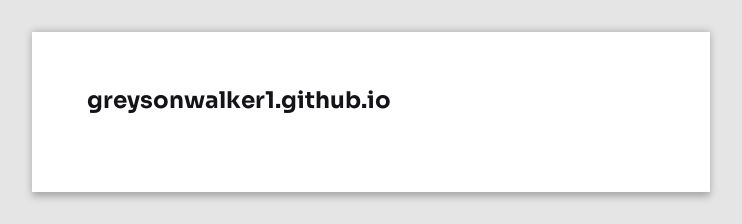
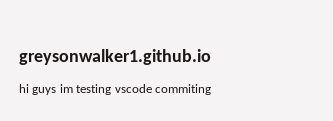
(391, 102) none -> [19,84,211,95] // hi guys im testing vscode commiting

